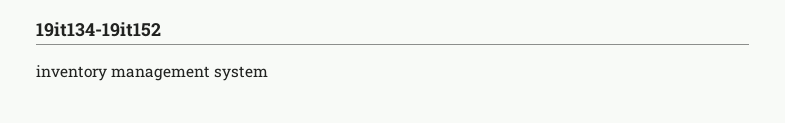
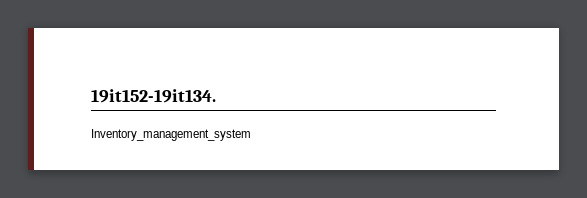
[36,22,161,37] [36,65,269,81] 19it134-19it152 // inventory management system -> [91,89,216,103] [91,129,251,141] 19it152-19it134. // Inventory_management_system

